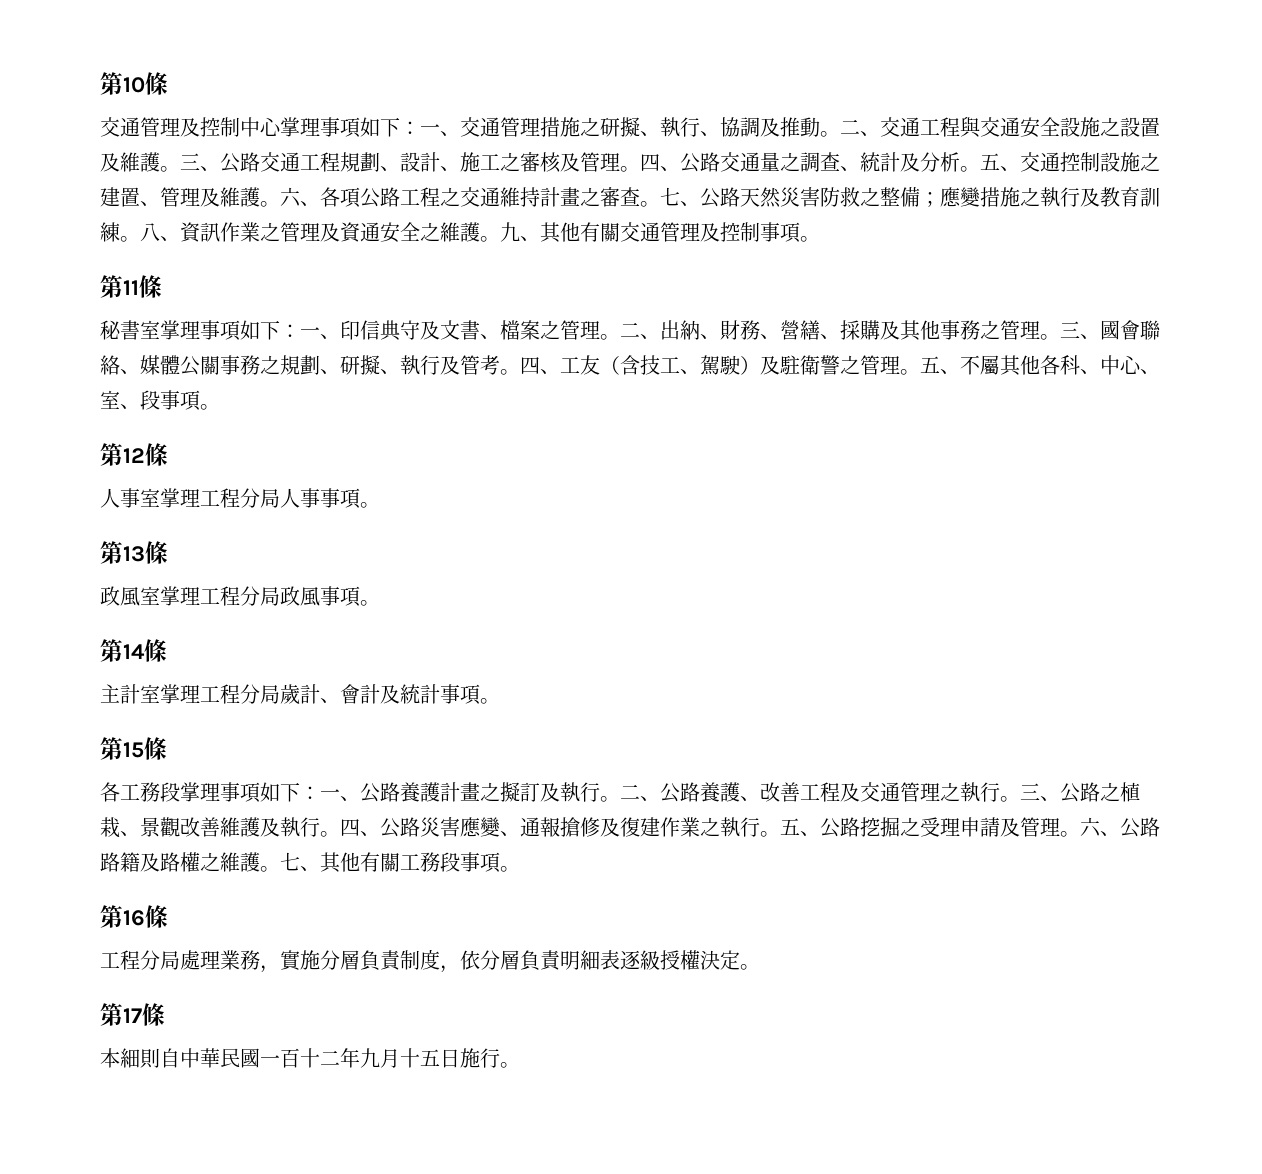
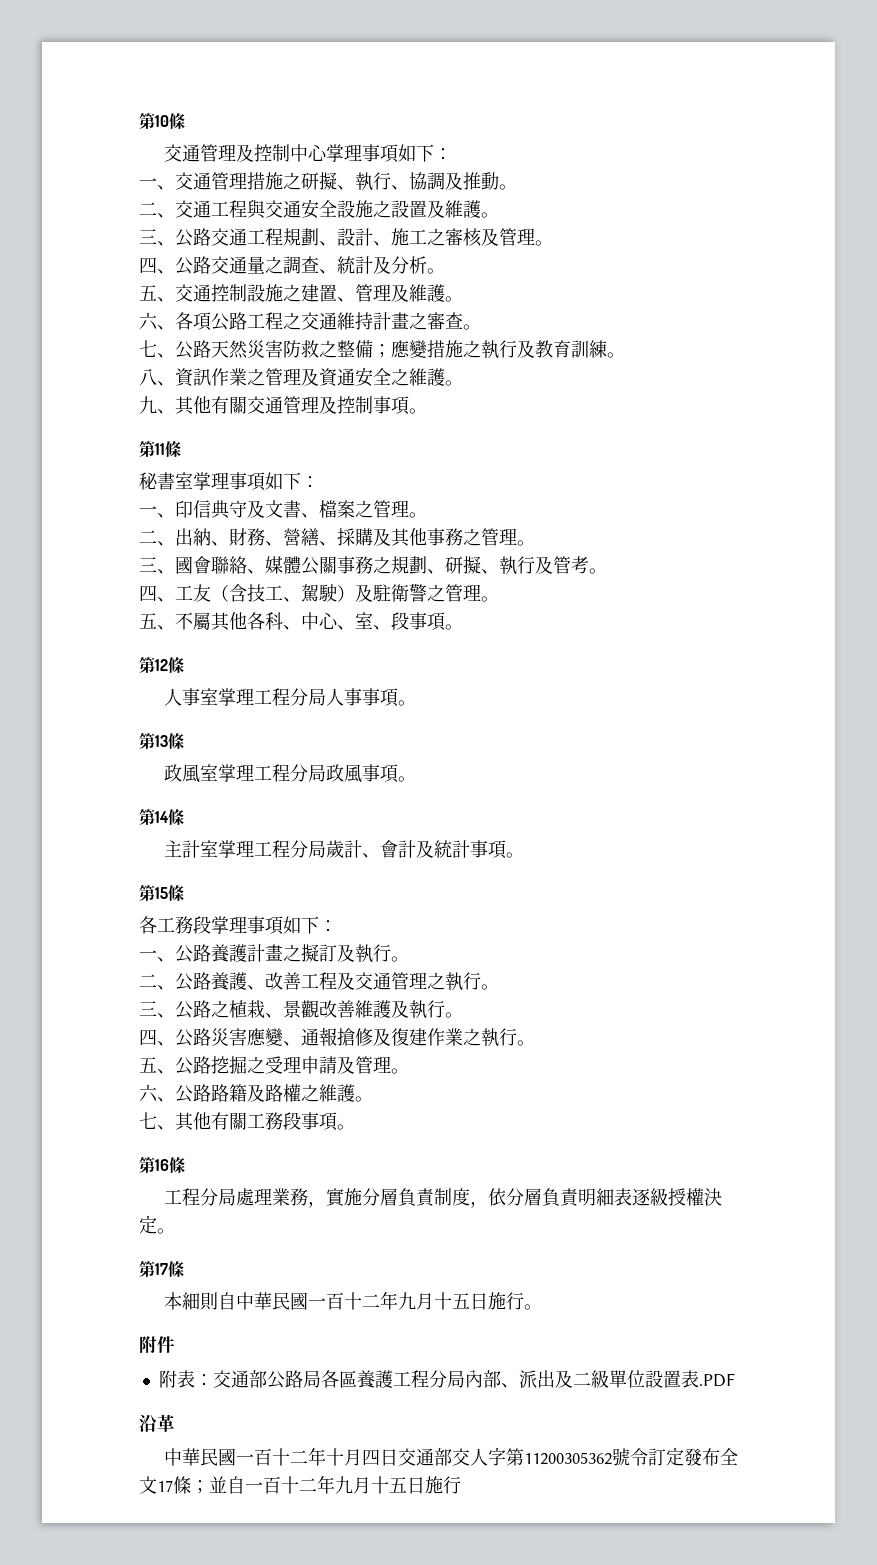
(420, 128) none -> (452, 154) //
(840, 134) none -> (517, 187) //
(180, 169) none -> (499, 215) //
(640, 169) none -> (553, 243) //
(980, 169) none -> (445, 271) //
(280, 204) none -> (463, 299) //
(660, 204) none -> (481, 327) //
(140, 239) none -> (625, 355) //
(500, 239) none -> (463, 383) //
(300, 331) none -> (319, 482) //
(620, 337) none -> (427, 515) //
(1060, 337) none -> (535, 543) //
(520, 372) none -> (607, 571) //
(920, 372) none -> (499, 599) //
(320, 793) none -> (337, 926) //
(620, 799) none -> (409, 959) //
(1020, 799) none -> (499, 987) //
(340, 834) none -> (463, 1015) //
(780, 834) none -> (535, 1043) //
(1080, 834) none -> (409, 1071) //
(280, 869) none -> (373, 1099) //
(520, 1065) none -> [139,1336,175,1354] [158,1370,735,1389] [139,1414,175,1432] [163,1447,738,1466] [139,1475,461,1494] // 附件 // 附表：交通部公路局各區養護工程分局內部、派出及二級單位設置表.PDF // 沿革 // 中華民國一百十二年十月四日交通部交人字第11200305362號令訂定發布全文17條；並自一百十二年九月十五日施行

